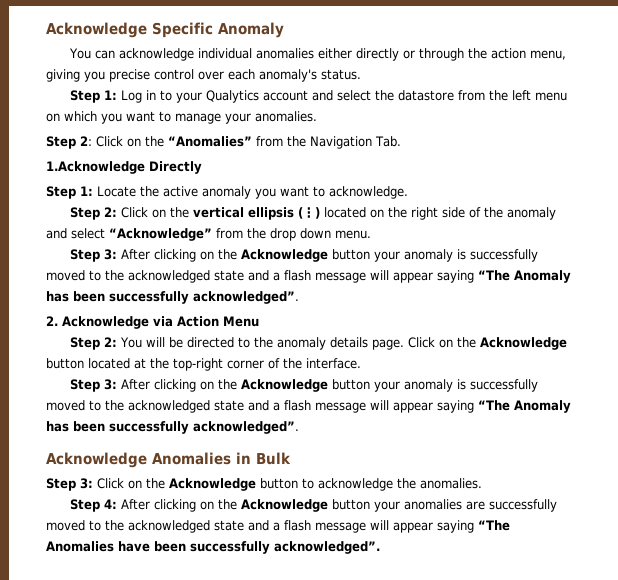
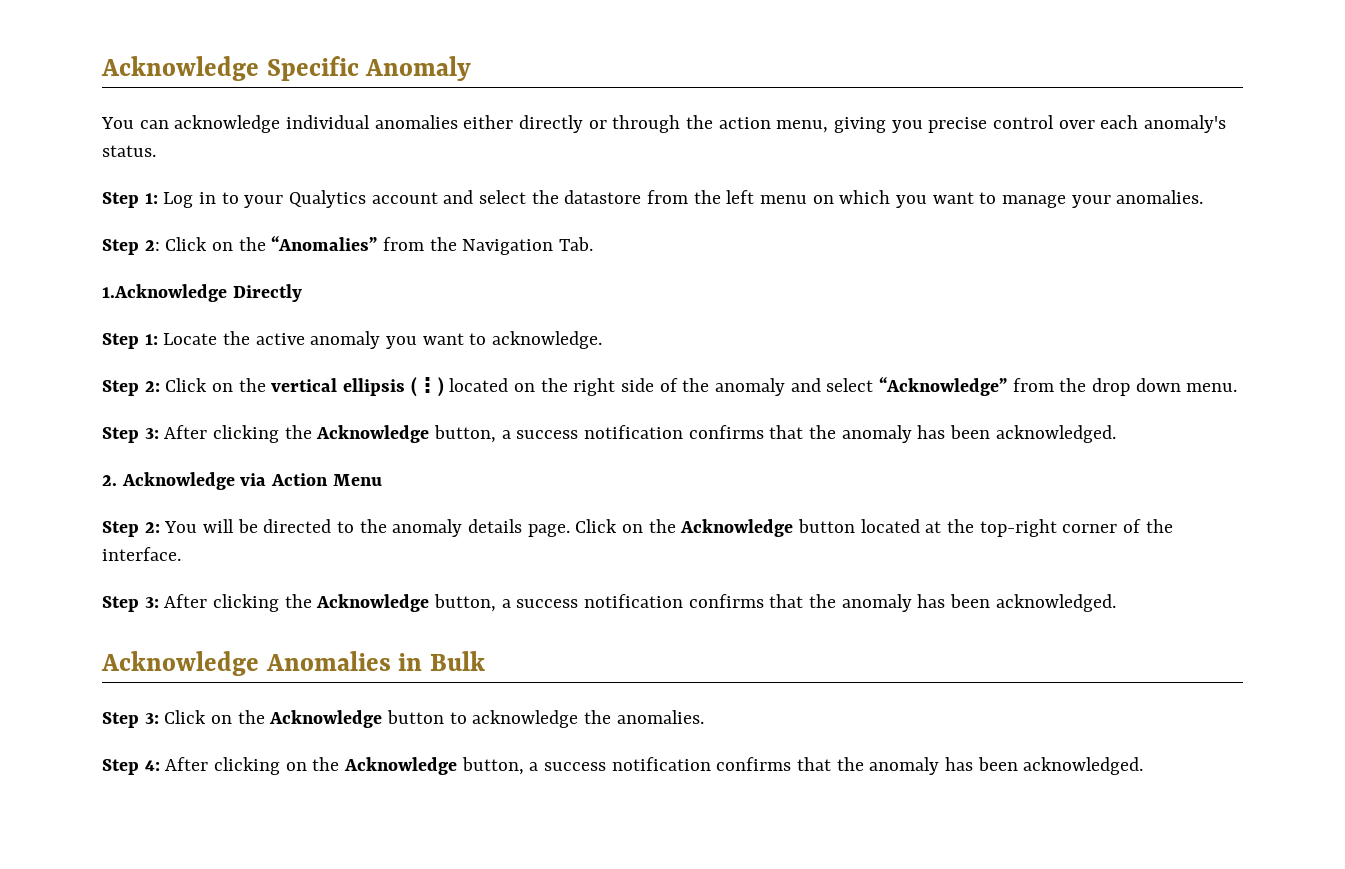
[199,249,538,262] [46,270,571,283] [46,291,299,304] on the Acknowledge button your anomaly is successfully moved to the acknowledged state and a flash message will appear saying “The Anomaly has been successfully acknowledged”. -> [284,425,1116,443] the Acknowledge button, a success notification confirms that the anomaly has been acknowledged.
[199,379,538,392] [46,400,571,413] [46,421,299,434] on the Acknowledge button your anomaly is successfully moved to the acknowledged state and a flash message will appear saying “The Anomaly has been successfully acknowledged”. -> [284,594,1116,612] the Acknowledge button, a success notification confirms that the anomaly has been acknowledged.
[331,499,557,512] [46,520,510,533] [46,541,380,554] button your anomalies are successfully moved to the acknowledged state and a flash message will appear saying “The Anomalies have been successfully acknowledged”. -> [461,757,1144,775] button, a success notification confirms that the anomaly has been acknowledged.

